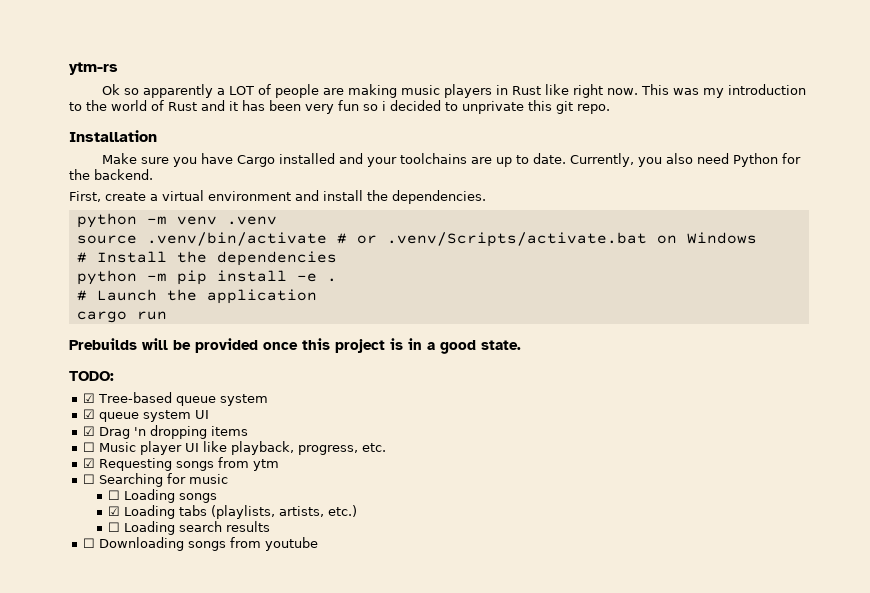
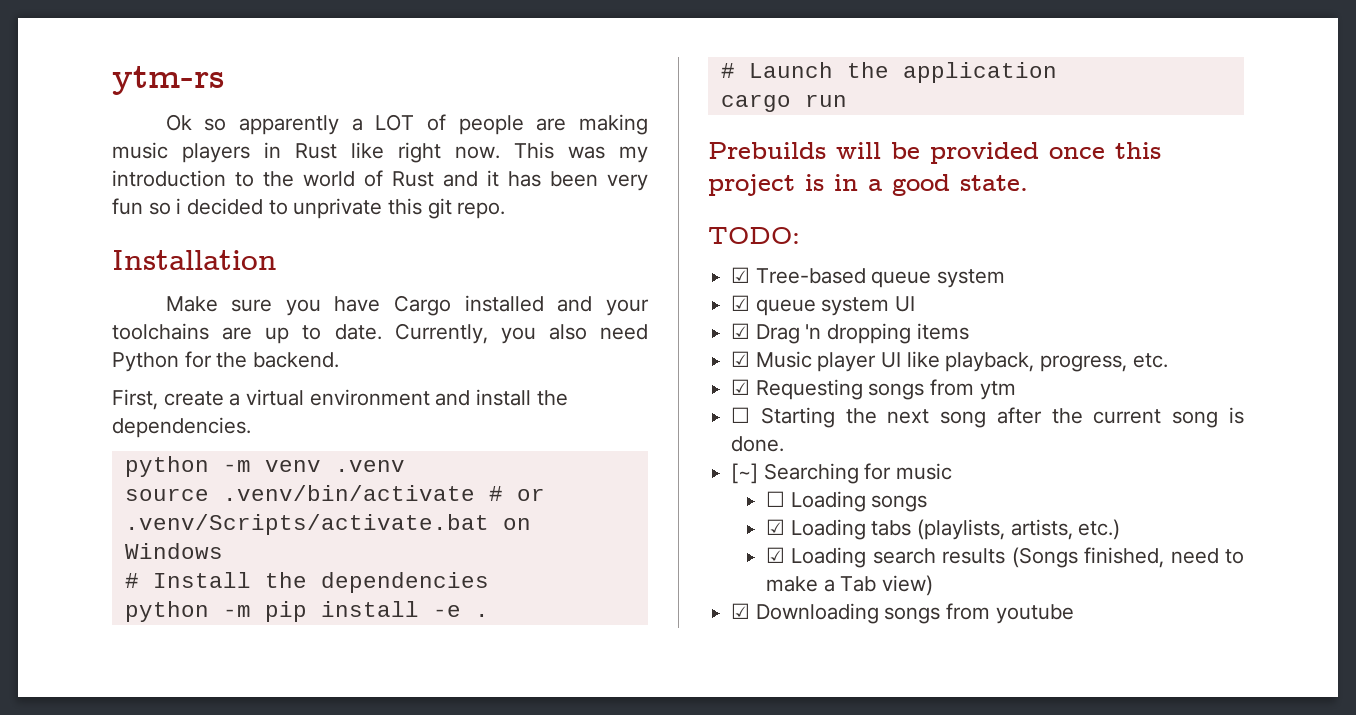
[83,442,96,452] ☐ -> [731,351,751,367] ☑
(96, 479) none -> [760,407,1244,428] [731,436,785,452] [731,463,759,484] Starting the next song after the current song is done. // [~]
[108,522,121,532] ☐ -> [766,547,786,563] ☑
[83,538,96,548] // ☐ -> [1011,547,1244,568] [766,575,934,596] [731,603,751,619] (Songs finished, need to make a Tab view) // ☑

